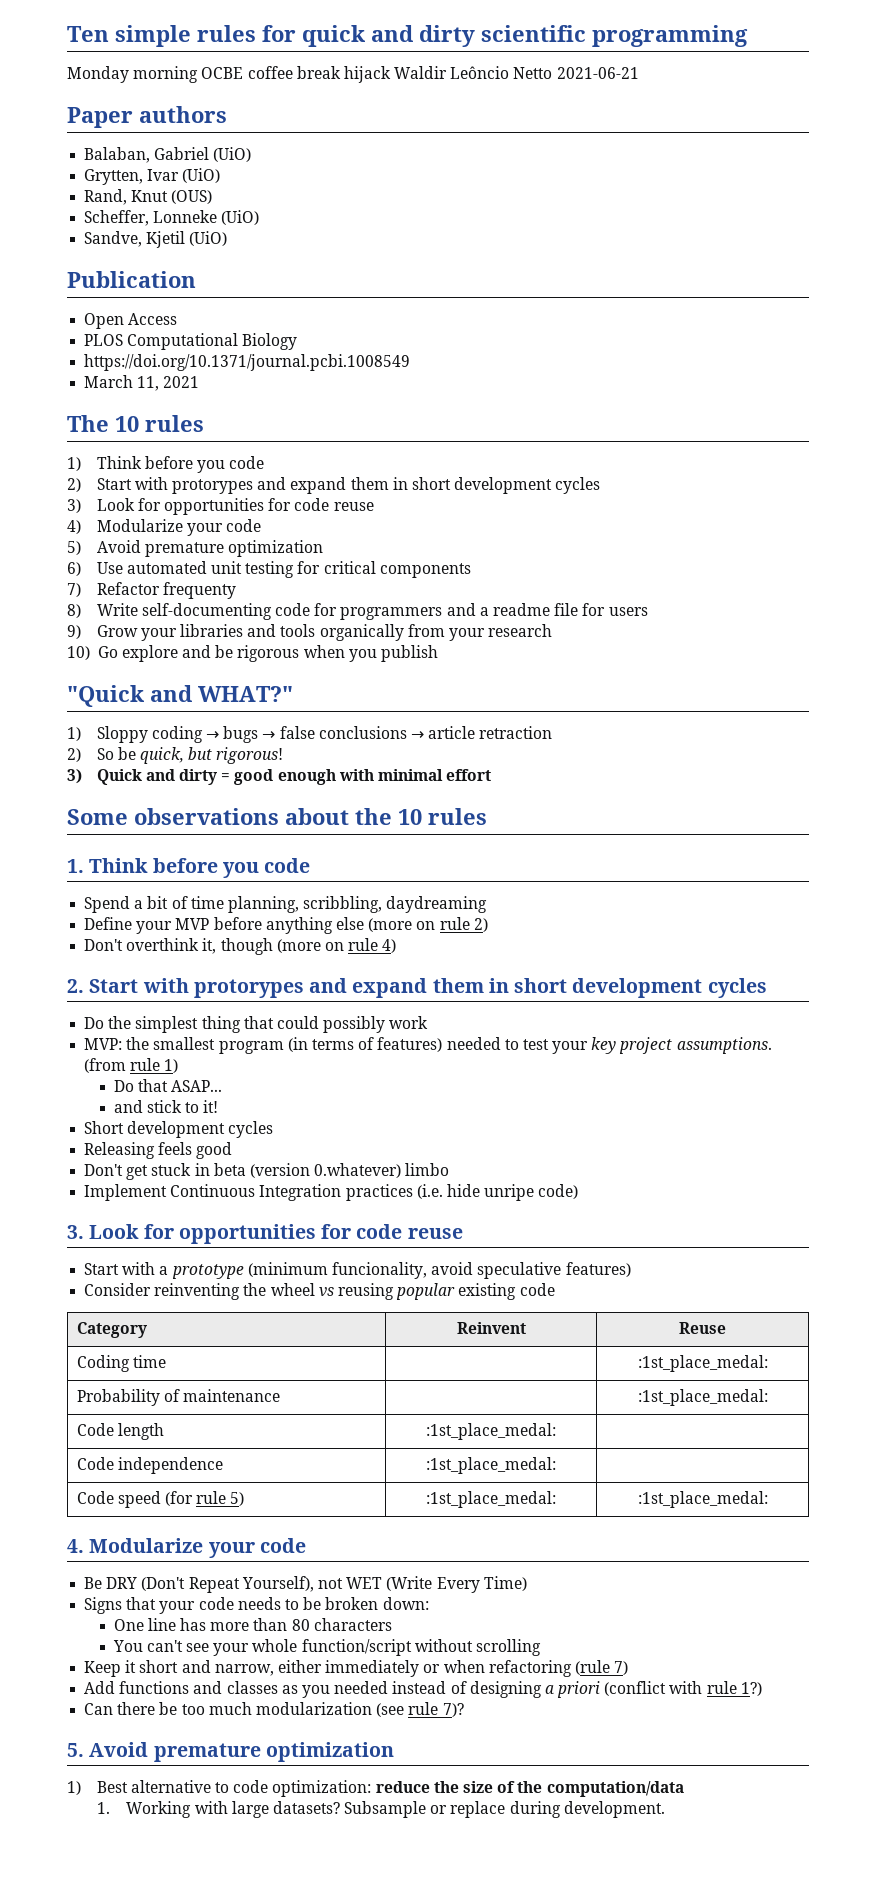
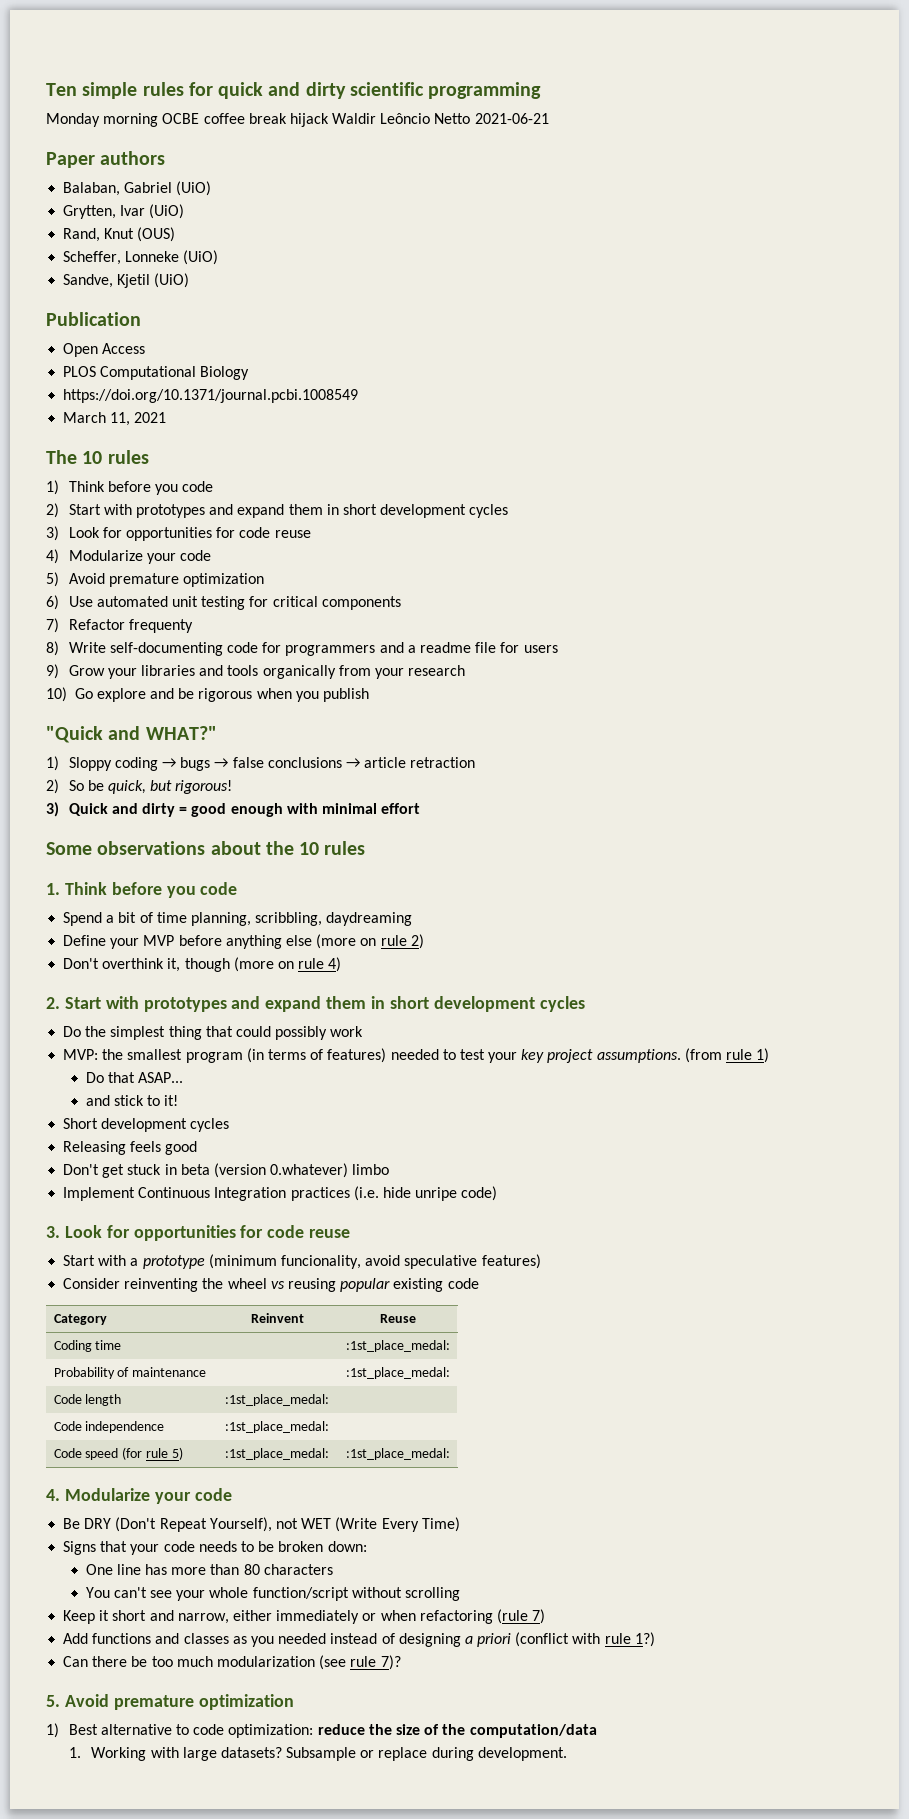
[172,479,254,494] protorypes -> [136,504,206,518] prototypes
[193,979,304,998] protorypes -> [143,997,227,1012] prototypes

